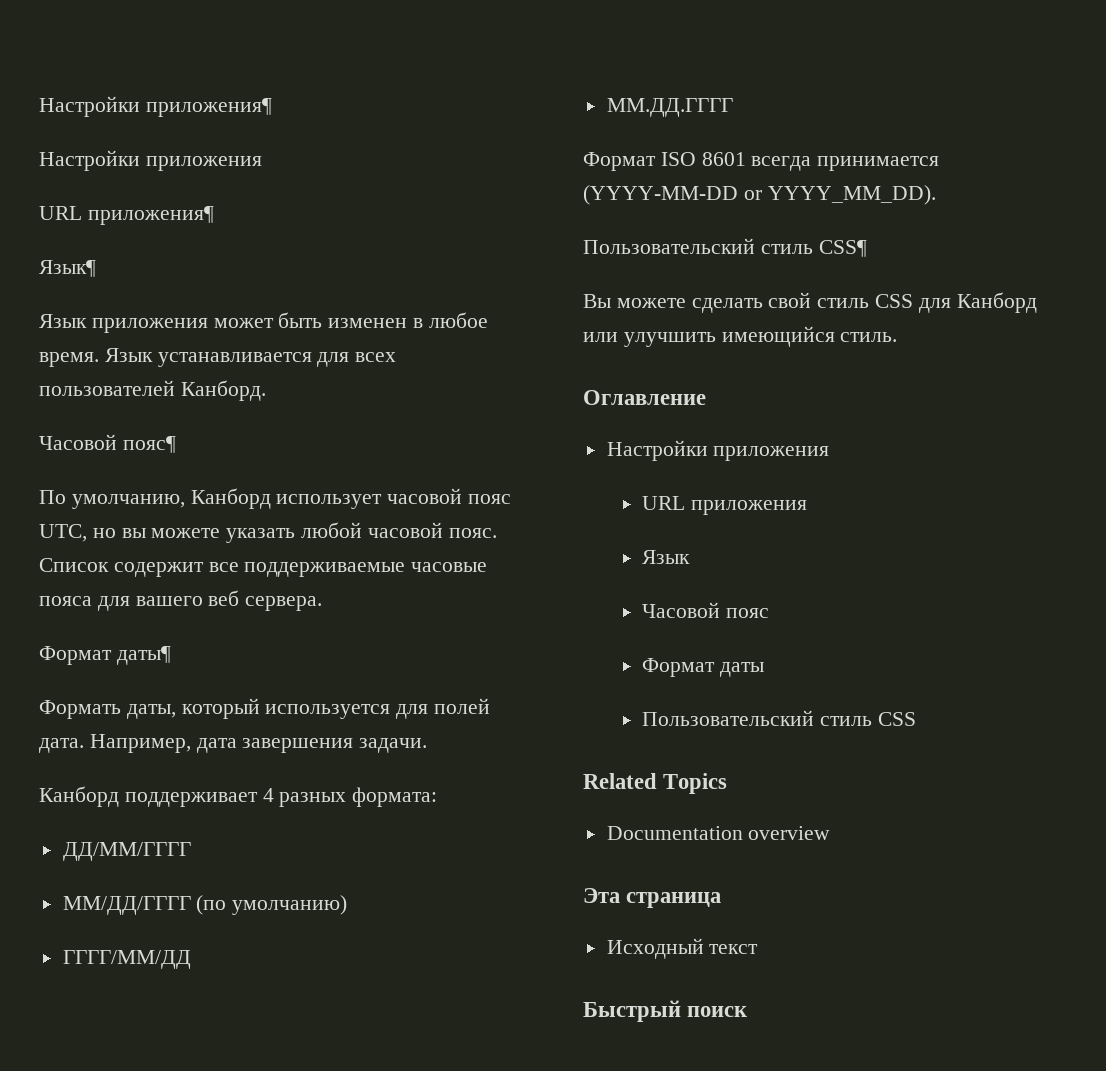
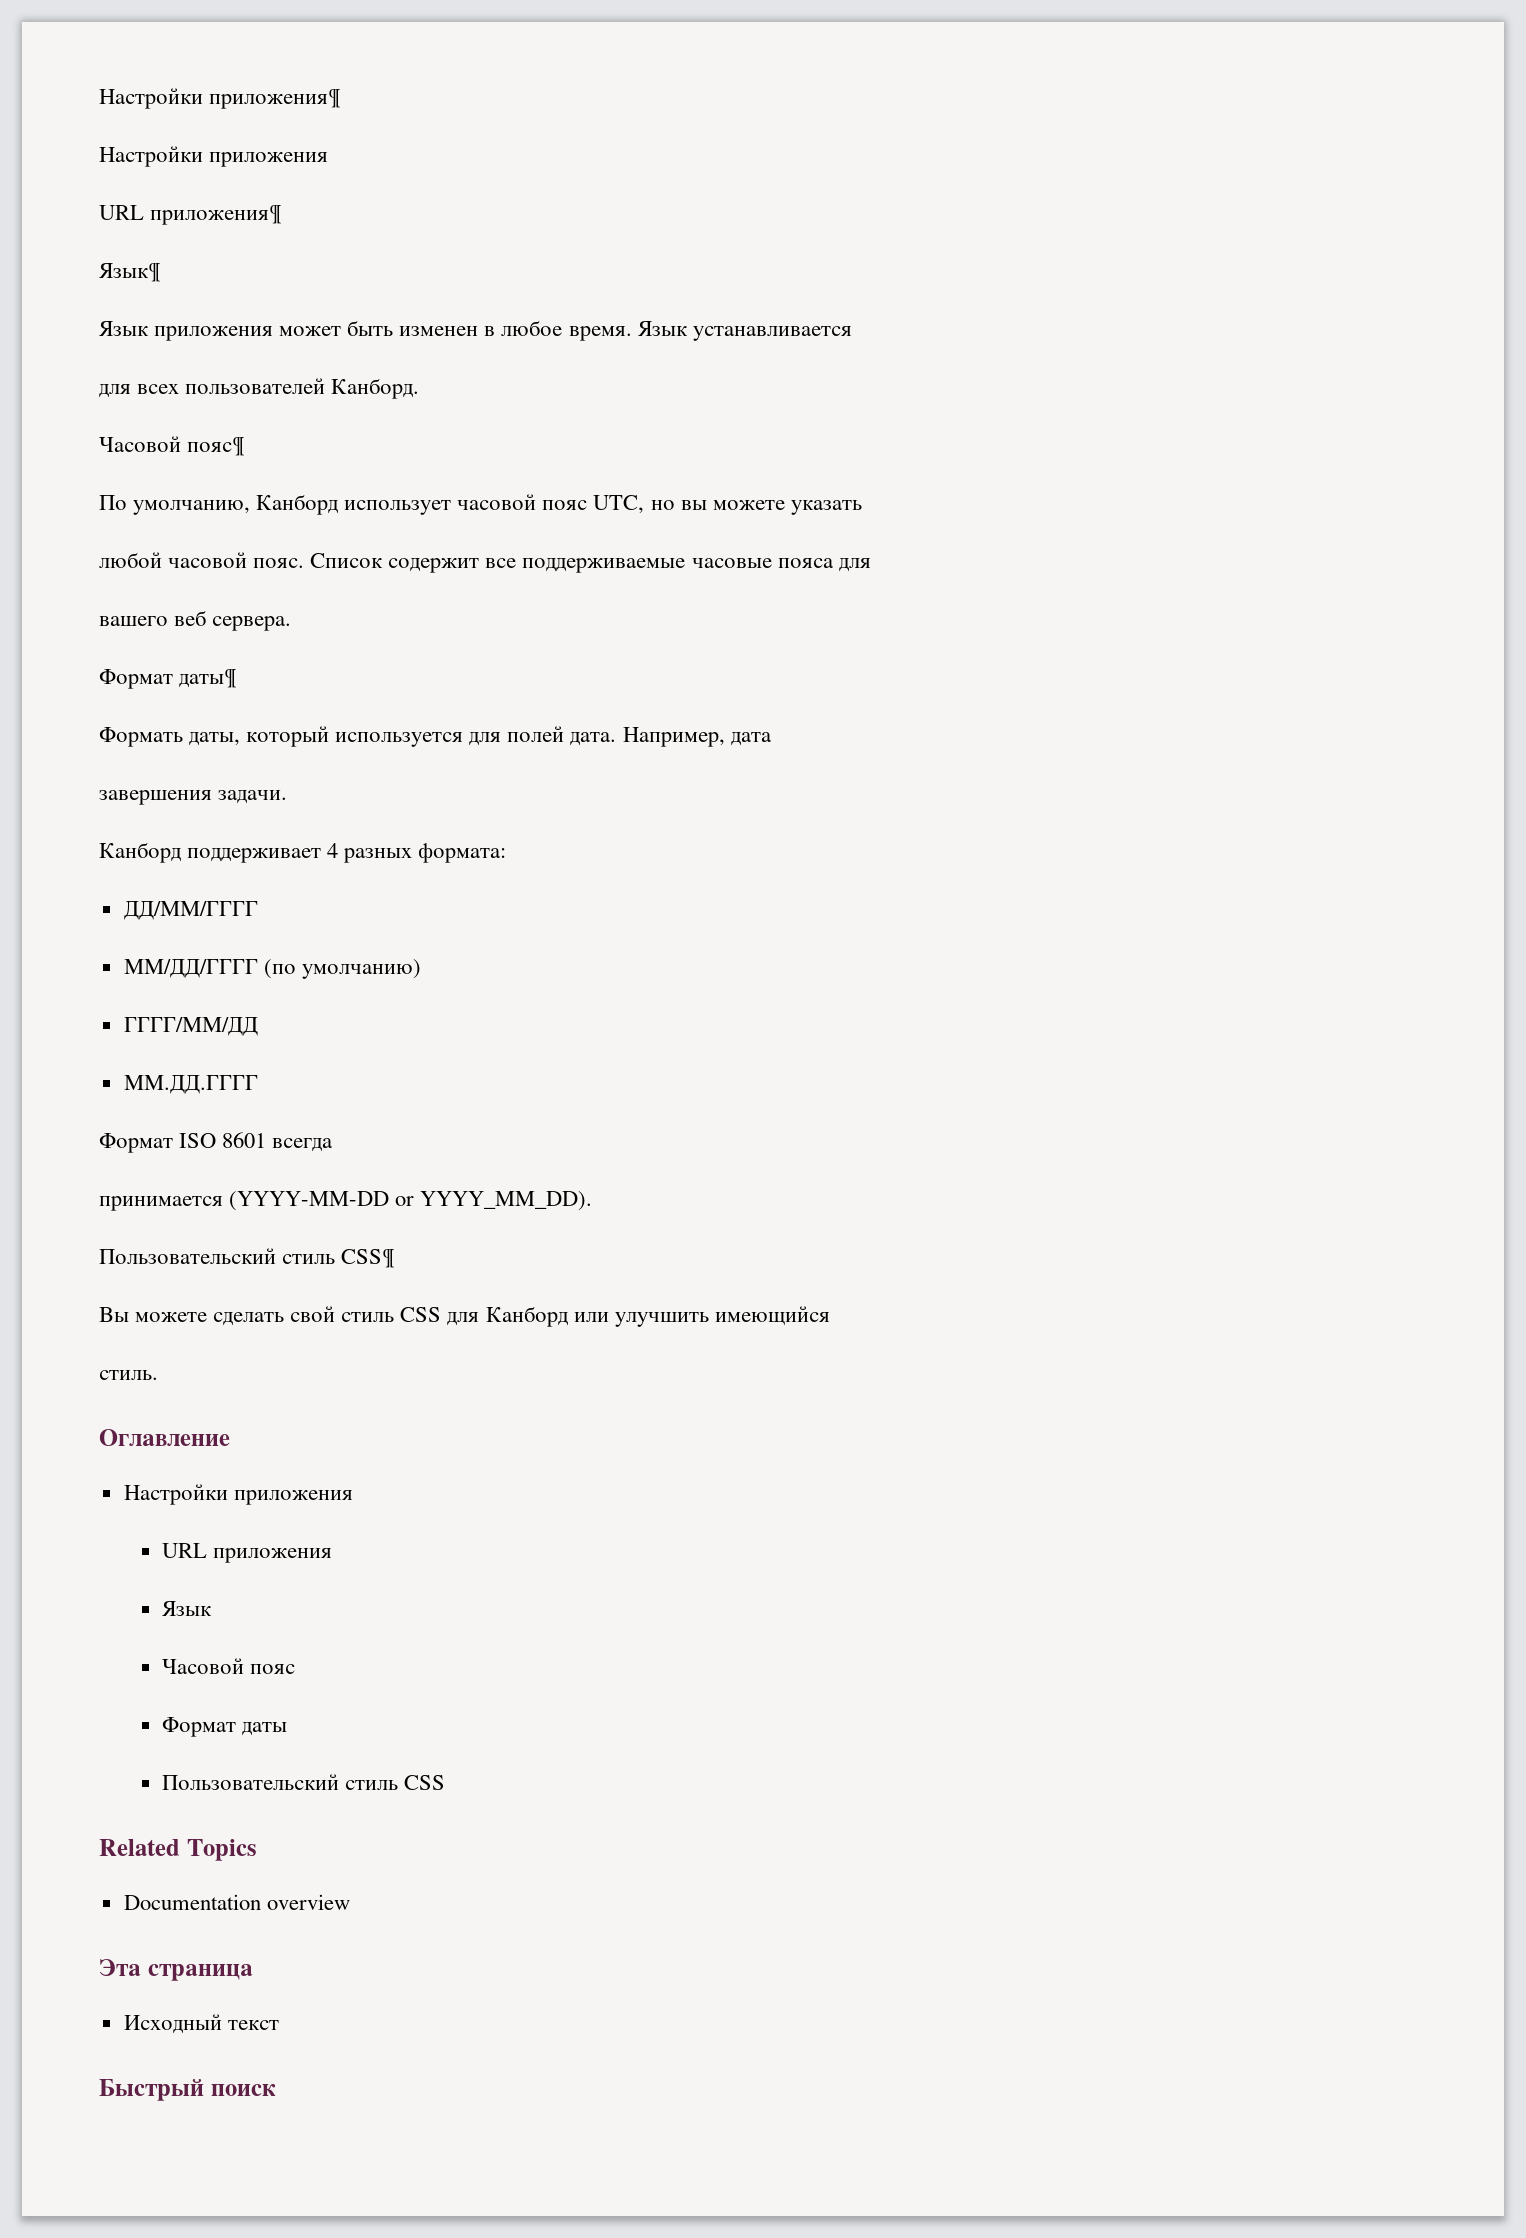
(312, 359) none -> (852, 333) //
(296, 535) none -> (862, 507) //
(130, 603) none -> (871, 565) //
(237, 745) none -> (772, 739) //
(812, 163) none -> (334, 1145) //
(835, 336) none -> (830, 1316) //

